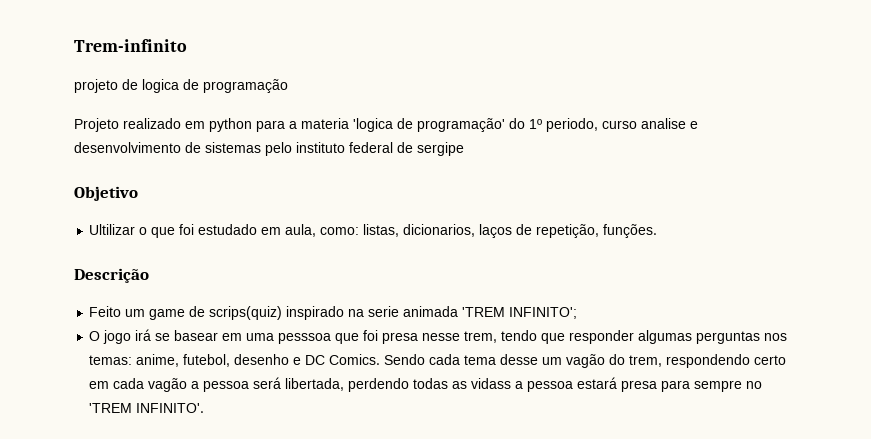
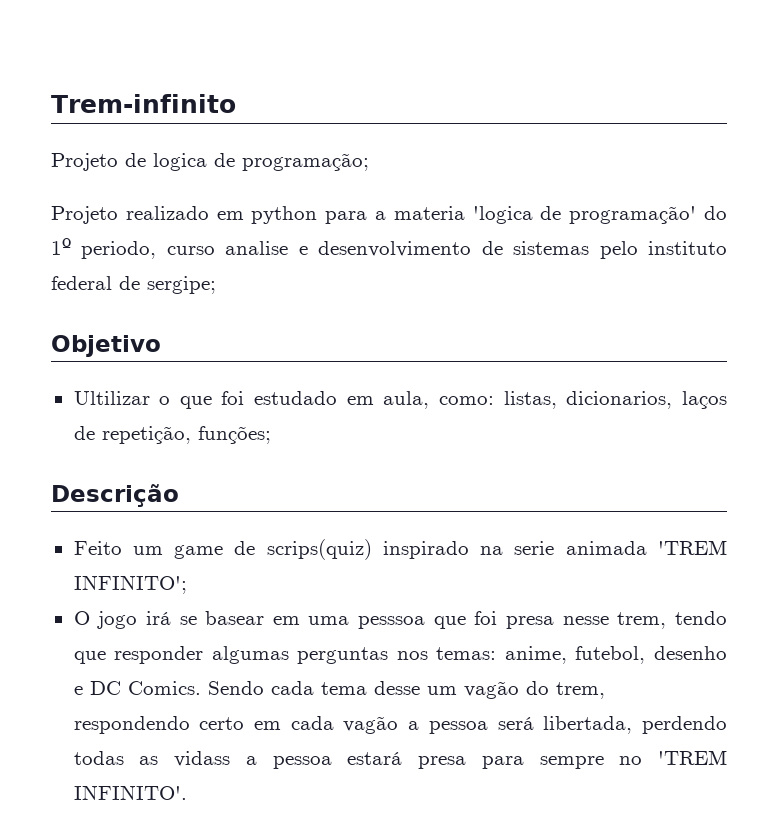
[74,79,118,93] projeto -> [51,153,118,171] Projeto
[203,79,288,93] programação -> [242,153,369,171] programação;
[417,142,464,156] sergipe -> [147,276,216,294] sergipe;
[603,224,658,238] funções. -> [197,426,271,444] funções;

